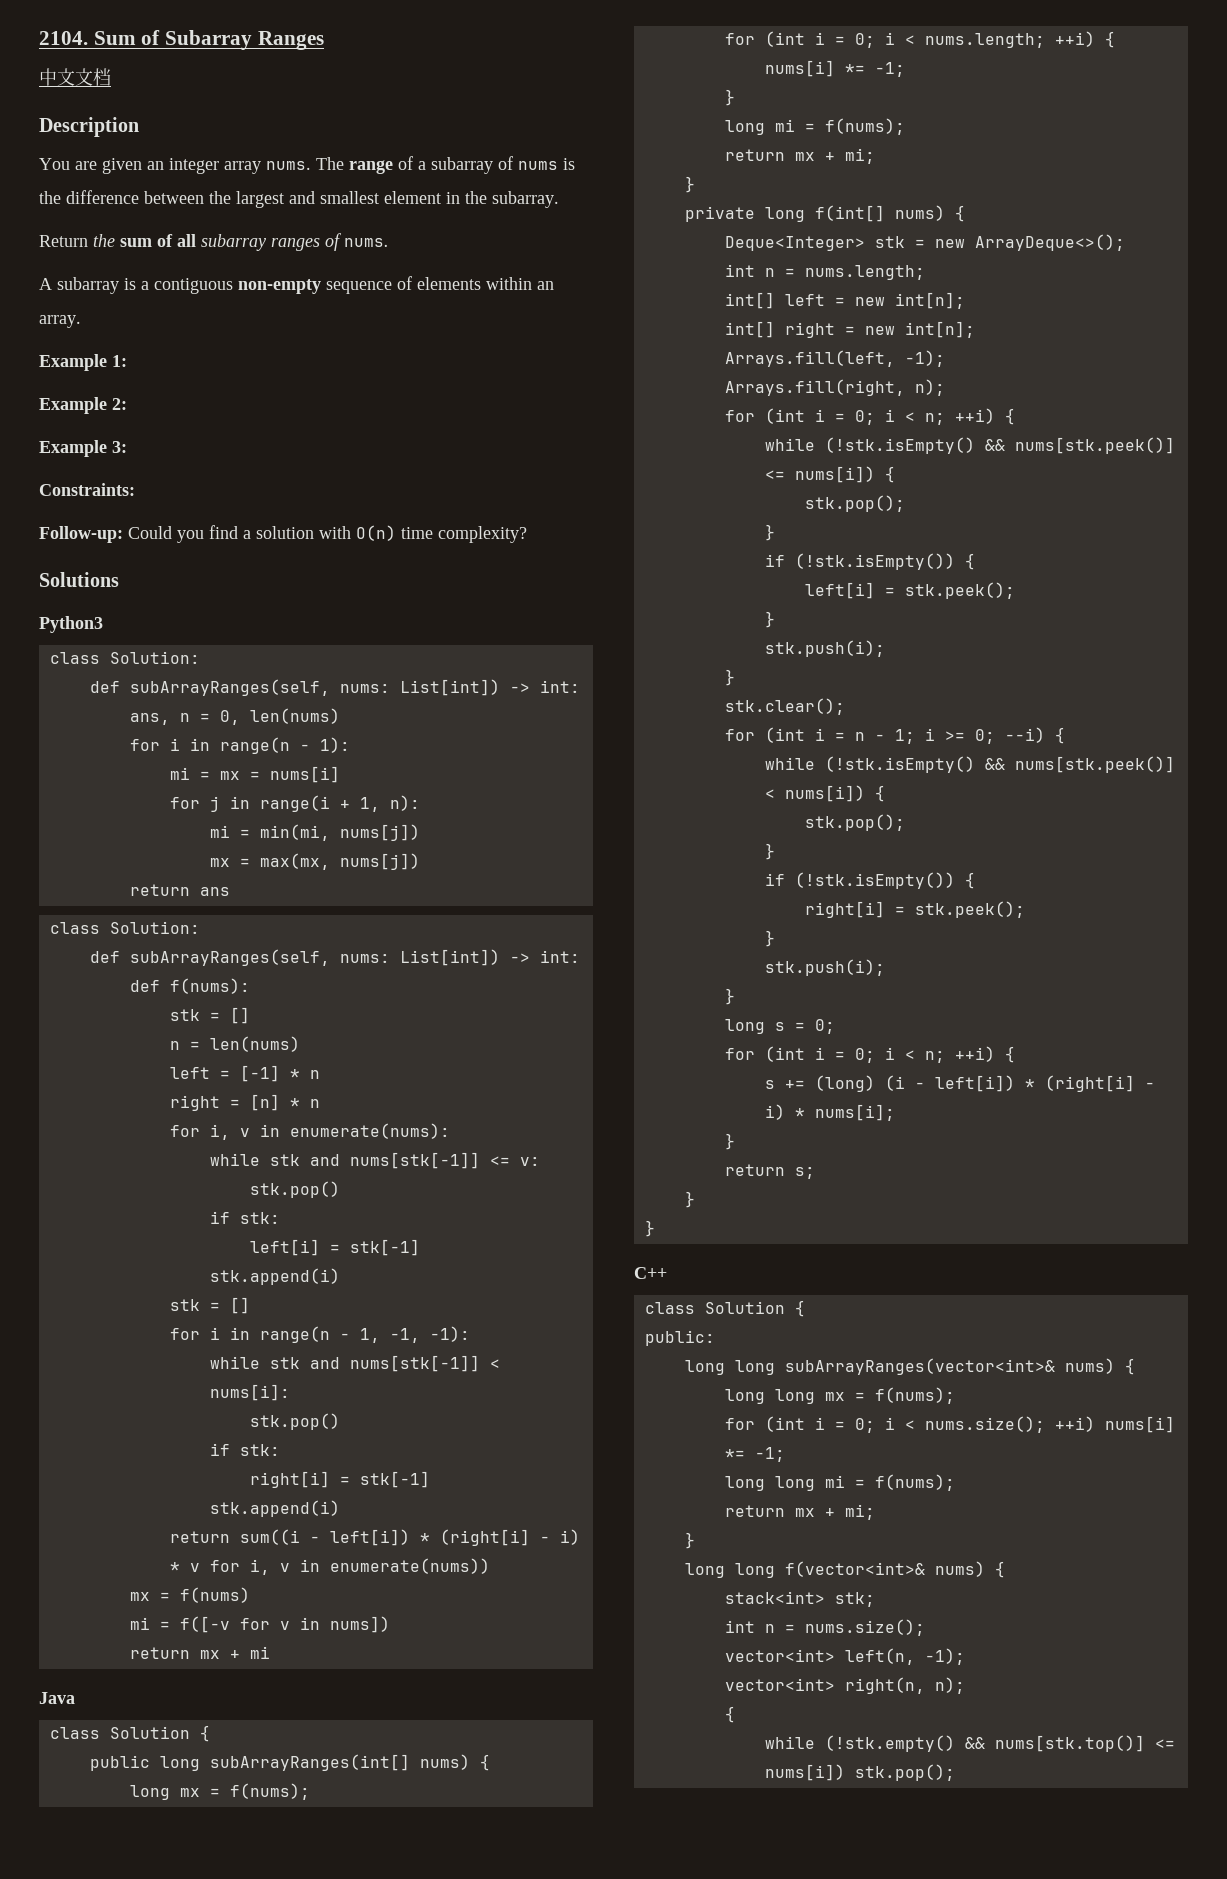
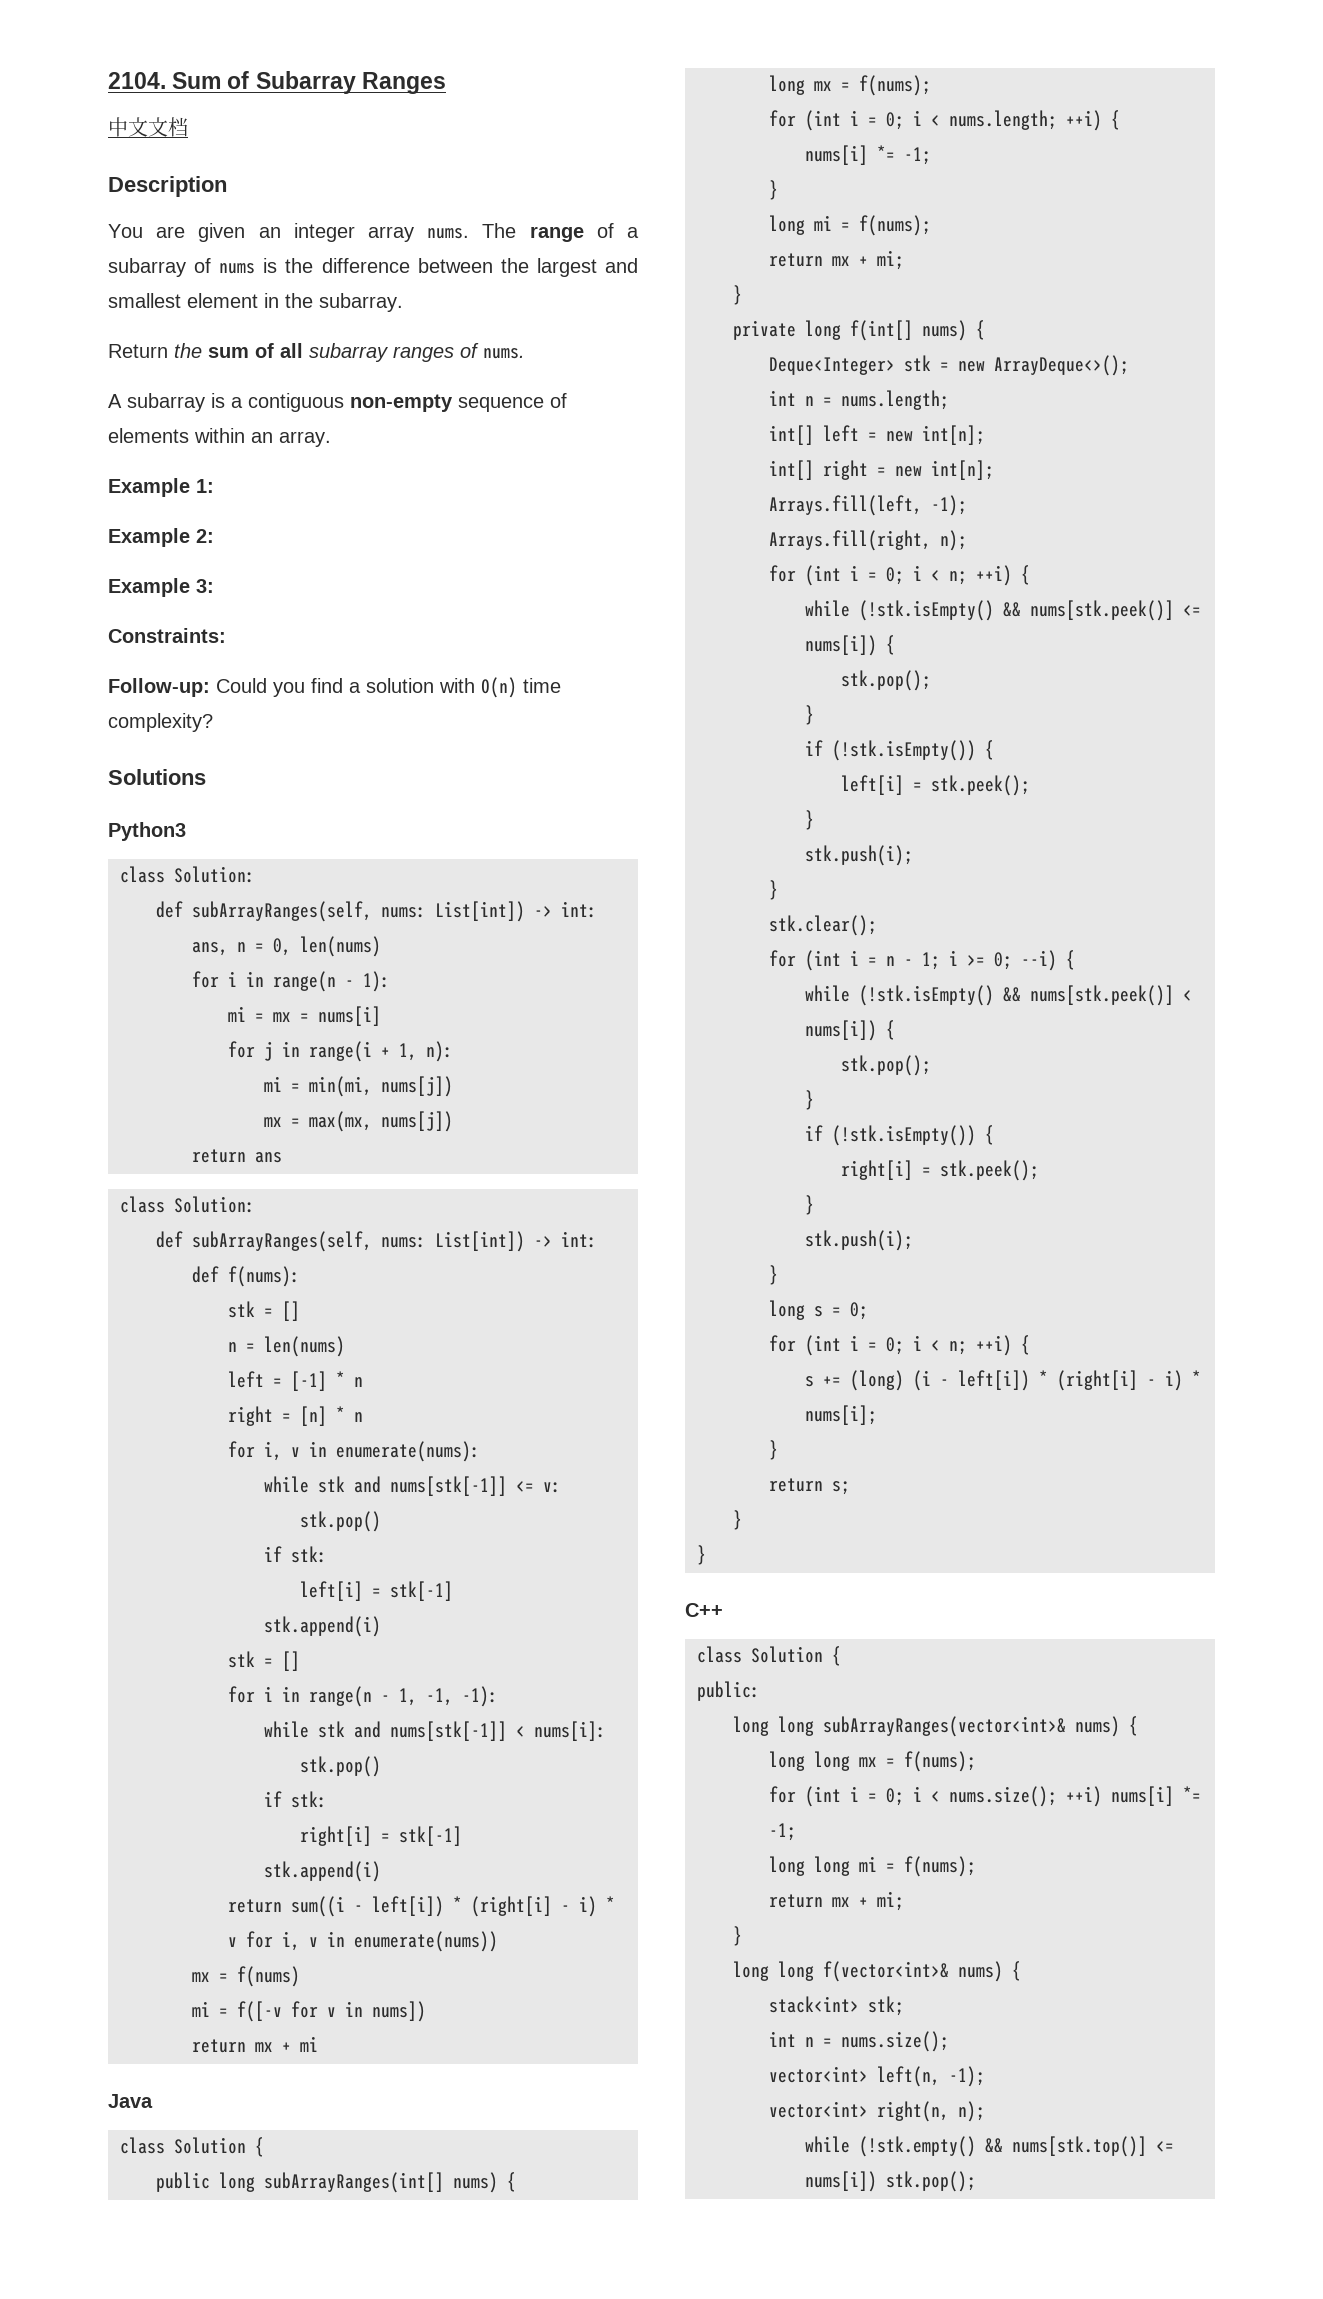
[724,1706,735,1723] // { -> (985, 2111) none

